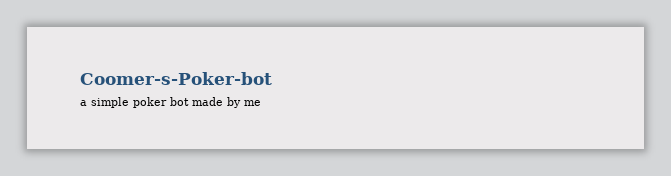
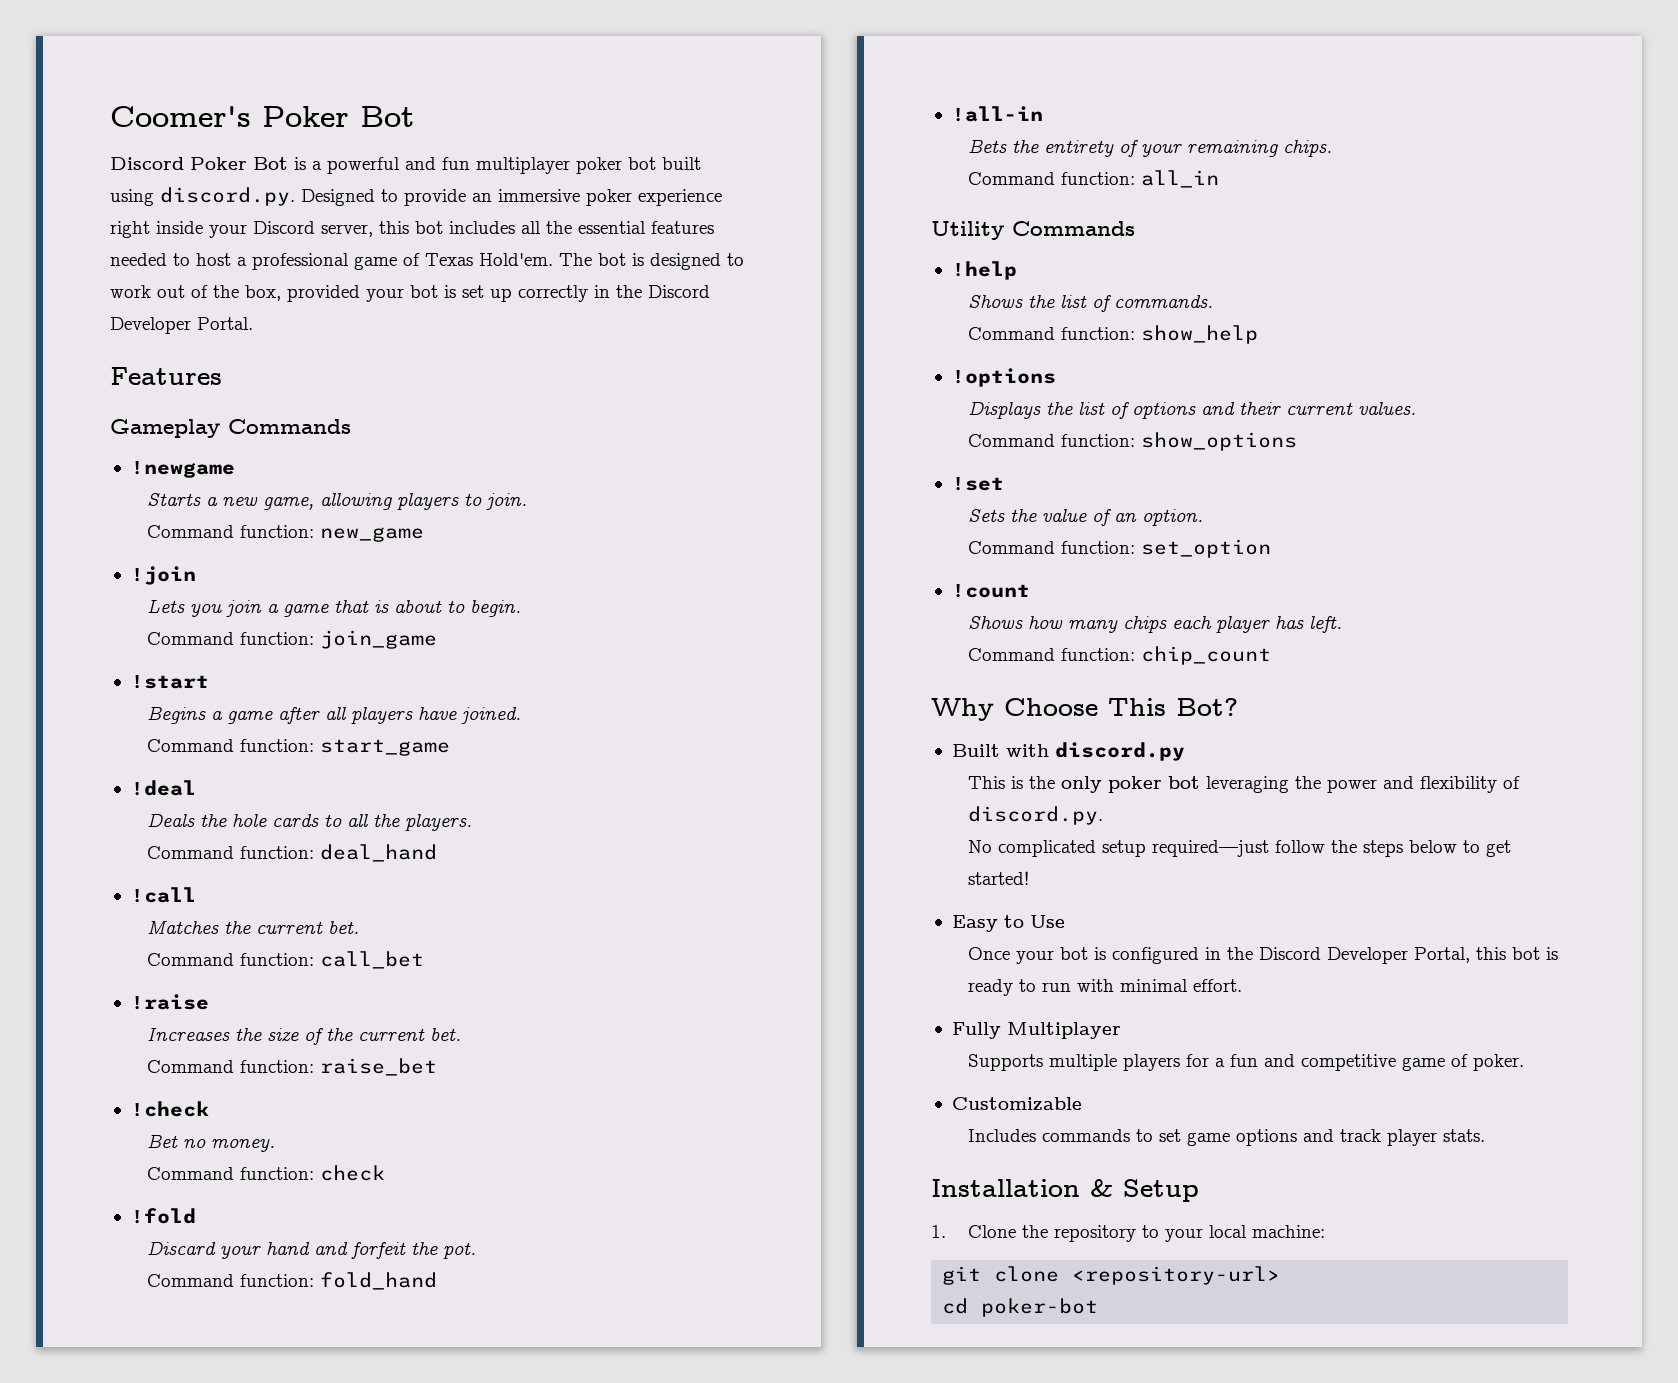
[80,72,272,85] [80,97,261,108] Coomer-s-Poker-bot // a simple poker bot made by me -> [110,106,414,127] [110,157,701,174] [110,187,722,206] [110,221,714,238] [110,253,744,270] [110,285,710,302] [110,317,253,334] [110,367,222,385] [110,419,351,438] [130,461,235,478] [147,493,528,510] [147,525,425,542] [130,566,196,585] [147,599,522,617] [147,630,438,649] [130,675,209,689] [147,706,522,724] [147,739,451,756] [130,780,196,796] [147,813,473,831] [147,844,438,862] [130,887,196,903] [147,920,360,934] [147,951,425,969] [130,994,209,1010] [147,1028,462,1045] [147,1058,438,1076] [130,1101,209,1117] [147,1134,276,1152] [147,1165,386,1181] [130,1208,196,1224] [147,1241,477,1259] [147,1272,438,1290] [951,106,1043,122] [968,139,1333,157] [968,170,1220,188] [931,221,1135,240] [951,261,1017,280] [968,295,1214,312] [968,325,1259,344] [951,368,1056,387] [968,401,1417,419] [968,432,1298,451] [951,477,1004,491] [968,509,1204,526] [968,539,1272,558] [951,584,1030,598] [968,616,1343,633] [968,646,1272,665] [931,698,1238,721] [951,742,1185,761] [968,776,1521,793] [968,806,1104,825] [968,840,1512,857] [968,871,1030,885] [951,915,1065,932] [968,947,1559,964] [968,979,1243,996] [951,1022,1121,1039] [968,1054,1525,1071] [951,1097,1082,1112] [968,1129,1486,1146] [931,1179,1199,1202] [931,1225,1326,1242] [942,1266,1281,1285] [942,1298,1099,1317] Coomer's Poker Bot // Discord Poker Bot is a powerful and fun multiplayer poker bot built using discord.py. Designed to provide an immersive poker experience right inside your Discord server, this bot includes all the essential features needed to host a professional game of Texas Hold'em. The bot is designed to work out of the box, provided your bot is set up correctly in the Discord Developer Portal. // Features // Gameplay Commands // !newgame // Starts a new game, allowing players to join. // Command function: new_game // !join // Lets you join a game that is about to begin. // Command function: join_game // !start // Begins a game after all players have joined. // Command function: start_game // !deal // Deals the hole cards to all the players. // Command function: deal_hand // !call // Matches the current bet. // Command function: call_bet // !raise // Increases the size of the current bet. // Command function: raise_bet // !check // Bet no money. // Command function: check // !fold // Discard your hand and forfeit the pot. // Command function: fold_hand // !all-in // Bets the entirety of your remaining chips. // Command function: all_in // Utility Commands // !help // Shows the list of commands. // Command function: show_help // !options // Displays the list of options and their current values. // Command function: show_options // !set // Sets the value of an option. // Command function: set_option // !count // Shows how many chips each player has left. // Command function: chip_count // Why Choose This Bot? // Built with discord.py // This is the only poker bot leveraging the power and flexibility of discord.py. // No complicated setup required—just follow the steps below to get started! // Easy to Use // Once your bot is configured in the Discord Developer Portal, this bot is ready to run with minimal effort. // Fully Multiplayer // Supports multiple players for a fun and competitive game of poker. // Customizable // Includes commands to set game options and track player stats. // Installation & Setup // 1. Clone the repository to your local machine: // git clone <repository-url> // cd poker-bot

